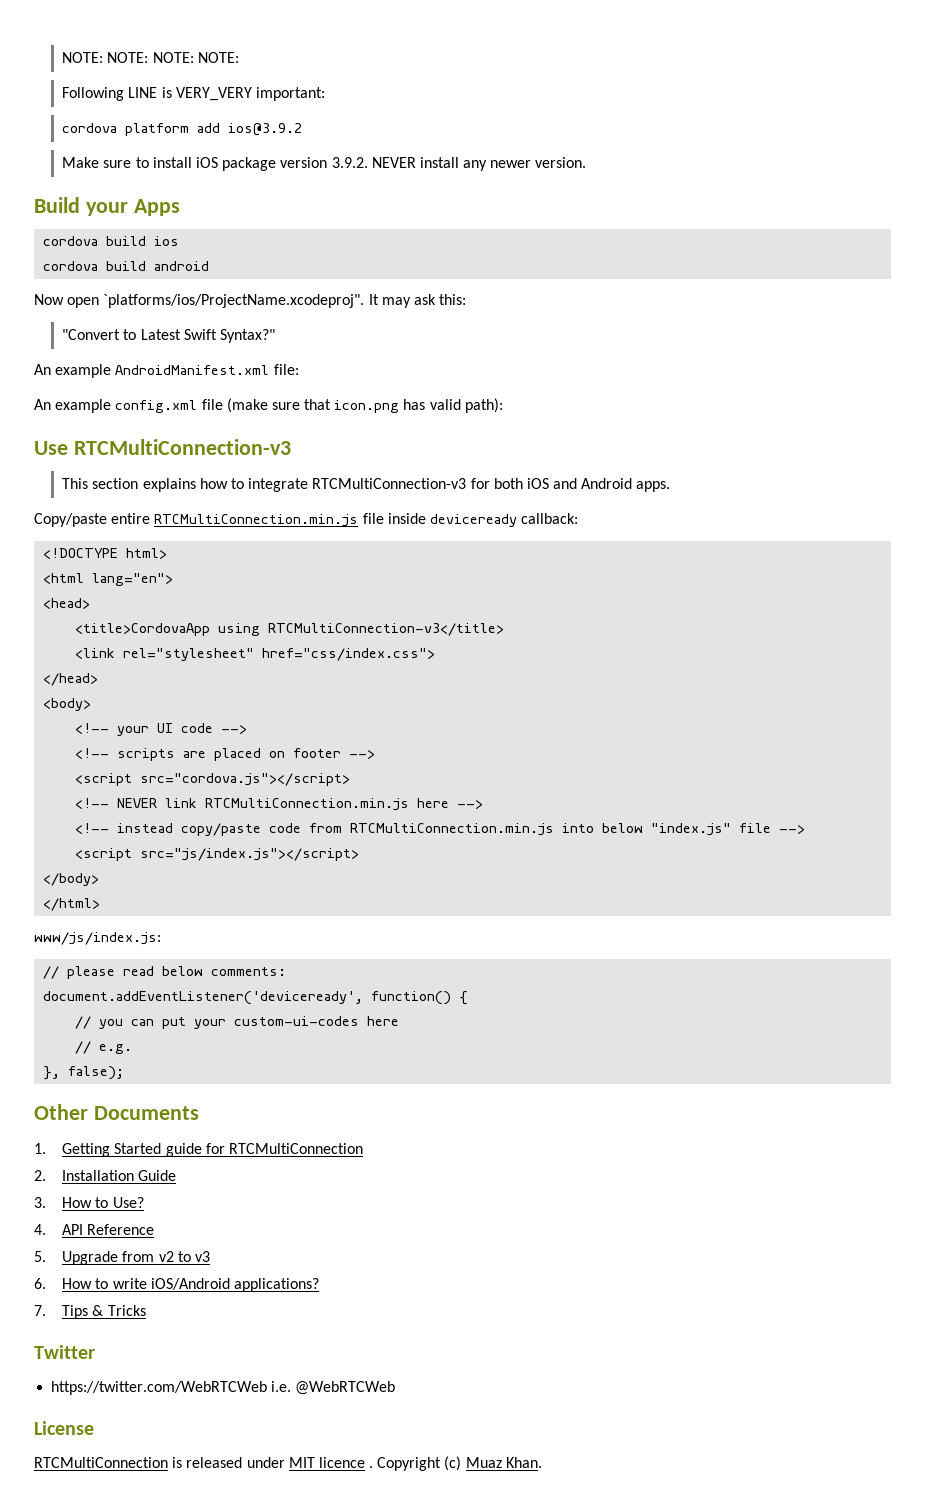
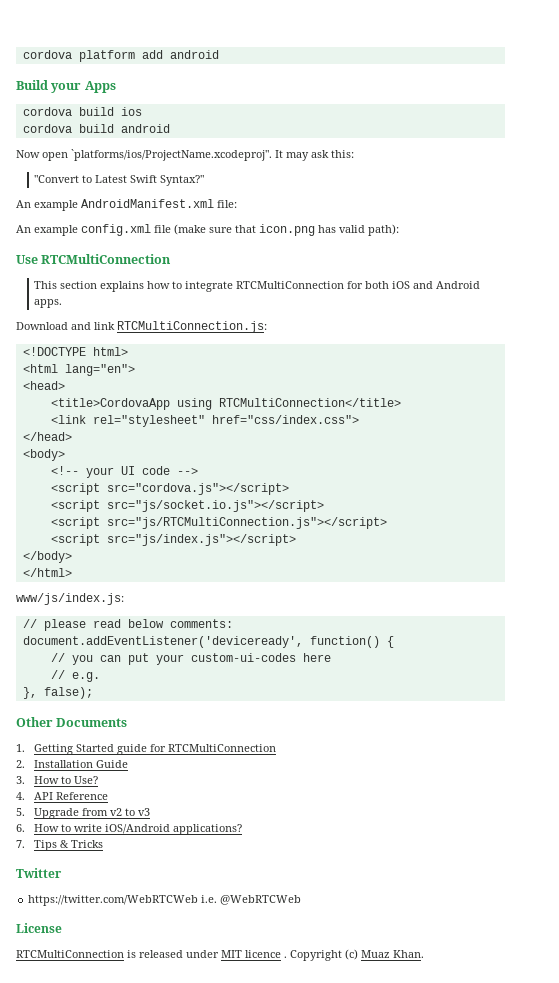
[62,52,239,63] [62,87,325,101] [62,123,303,136] [62,157,587,171] NOTE: NOTE: NOTE: NOTE: // Following LINE is VERY_VERY important: // cordova platform add ios@3.9.2 // Make sure to install iOS package version 3.9.2. NEVER install any newer version. -> [22,50,219,62] cordova platform add android
[73,439,291,455] RTCMultiConnection-v3 -> [41,254,172,264] RTCMultiConnection
[312,478,467,489] RTCMultiConnection-v3 -> [236,281,345,289] RTCMultiConnection
[34,513,579,527] Copy/paste entire RTCMultiConnection.min.js file inside deviceready callback: -> [16,321,267,333] Download and link RTCMultiConnection.js:
[268,623,505,636] RTCMultiConnection-v3</title> -> [218,398,401,407] RTCMultiConnection</title>
[75,748,376,761] [75,773,351,786] [75,798,484,811] [75,823,806,836] <!-- scripts are placed on footer --> // <script src="cordova.js"></script> // <!-- NEVER link RTCMultiConnection.min.js here --> // <!-- instead copy/paste code from RTCMultiConnection.min.js into below "index.js" file --> -> [50,483,289,495] [50,500,324,512] [50,517,387,529] <script src="cordova.js"></script> // <script src="js/socket.io.js"></script> // <script src="js/RTCMultiConnection.js"></script>

